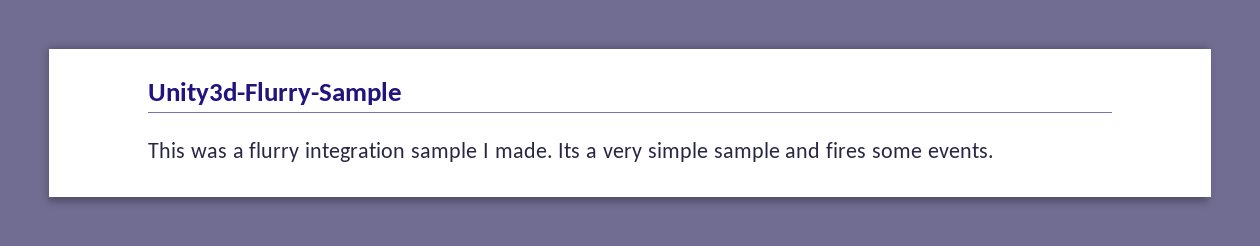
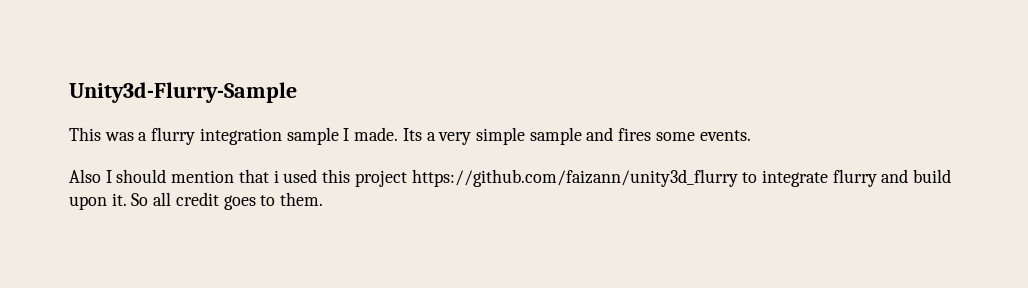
(994, 150) none -> [69,169,952,187] [69,192,324,210] // Also I should mention that i used this project https://github.com/faizann/unity3d_flurry to integrate flurry and build upon it. So all credit goes to them.

